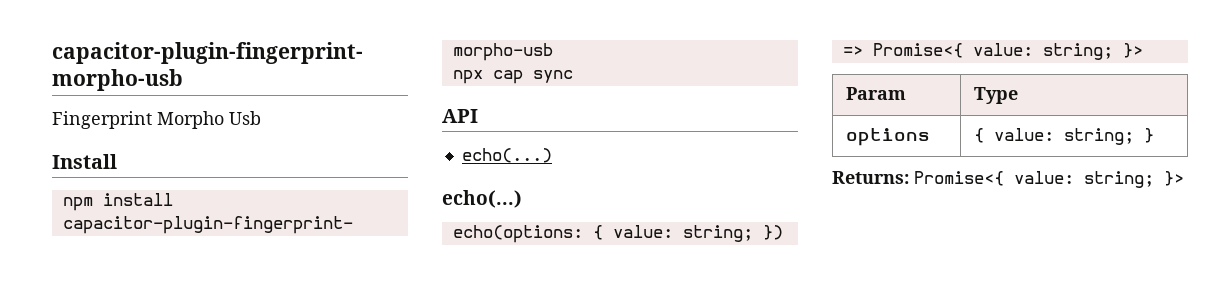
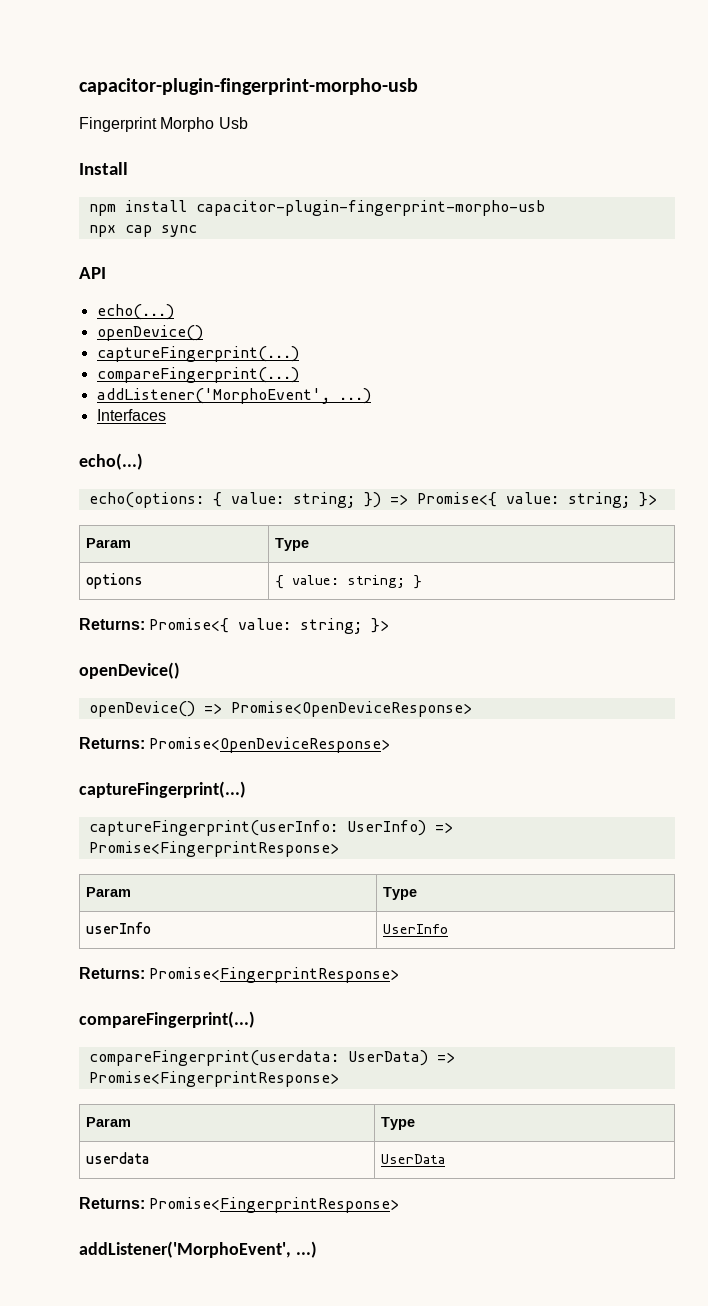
(552, 155) none -> [96,325,203,341] [96,346,299,362] [96,367,299,383] [96,388,371,404] [96,409,166,421] // openDevice() // captureFingerprint(...) // compareFingerprint(...) // addListener('MorphoEvent', ...) // Interfaces
(1184, 178) none -> [79,662,180,679] [88,701,472,717] [79,737,391,753] [79,781,246,798] [88,820,453,836] [88,841,339,857] [85,887,131,897] [382,887,417,900] [85,922,151,934] [382,924,448,934] [79,967,400,983] [79,1011,255,1028] [88,1050,455,1066] [88,1071,339,1087] [85,1117,131,1127] [380,1117,415,1130] [85,1152,149,1164] [380,1154,445,1164] [79,1197,400,1213] [79,1241,317,1258] // openDevice() // openDevice() => Promise<OpenDeviceResponse> // Returns: Promise<OpenDeviceResponse> // captureFingerprint(...) // captureFingerprint(userInfo: UserInfo) => Promise<FingerprintResponse> // Param | Type // userInfo | UserInfo // Returns: Promise<FingerprintResponse> // compareFingerprint(...) // compareFingerprint(userdata: UserData) => Promise<FingerprintResponse> // Param | Type // userdata | UserData // Returns: Promise<FingerprintResponse> // addListener('MorphoEvent', ...)

